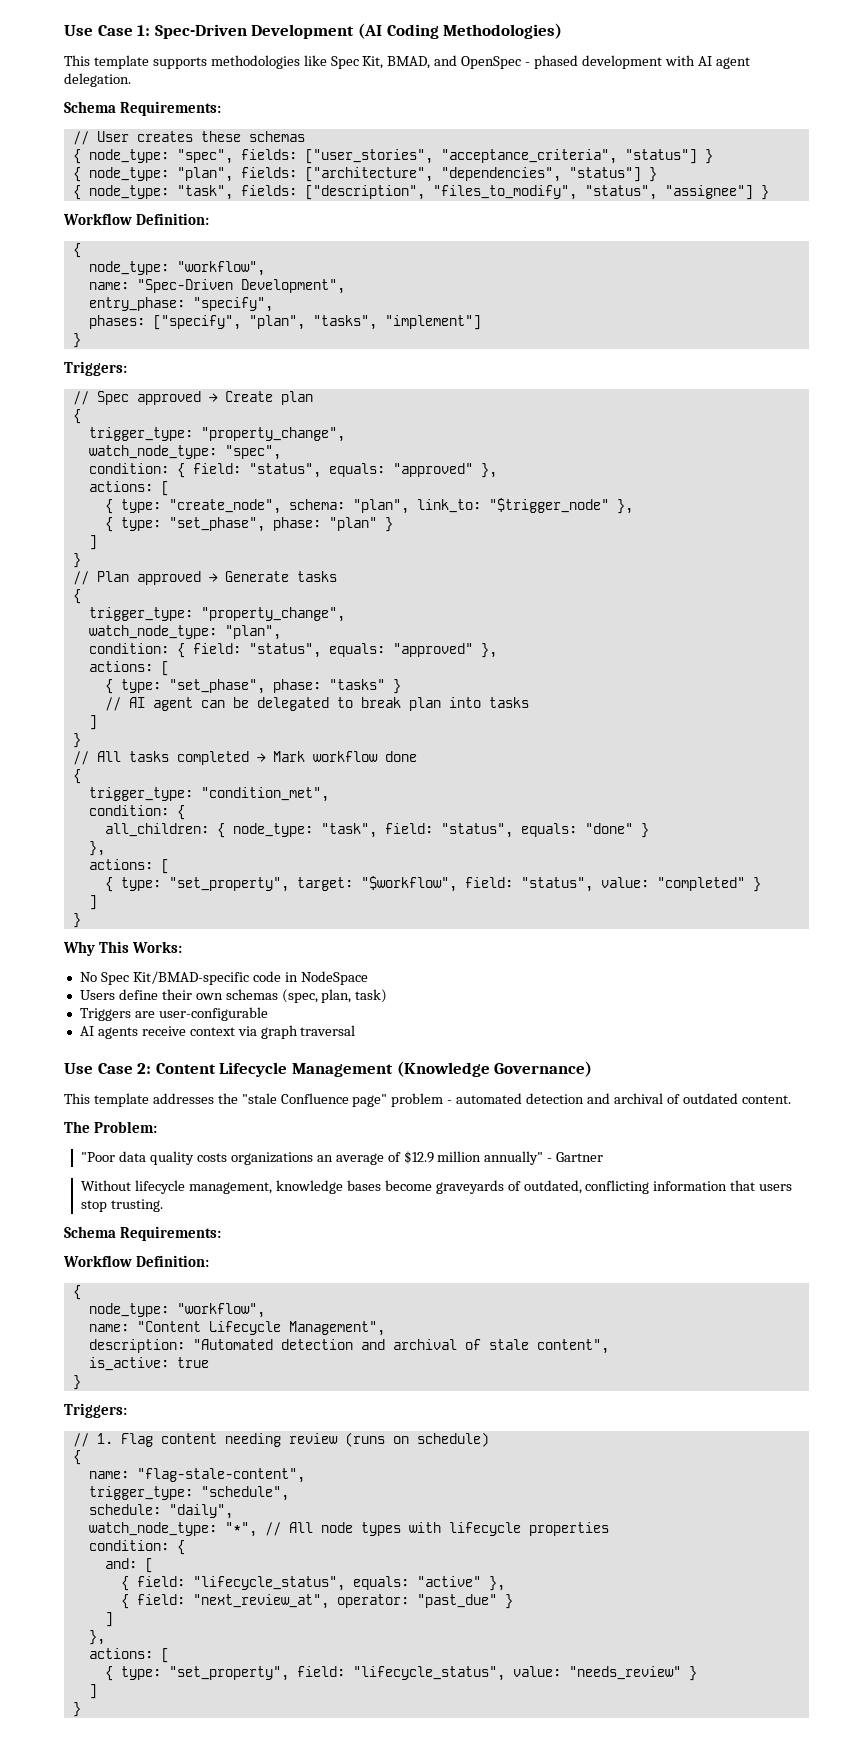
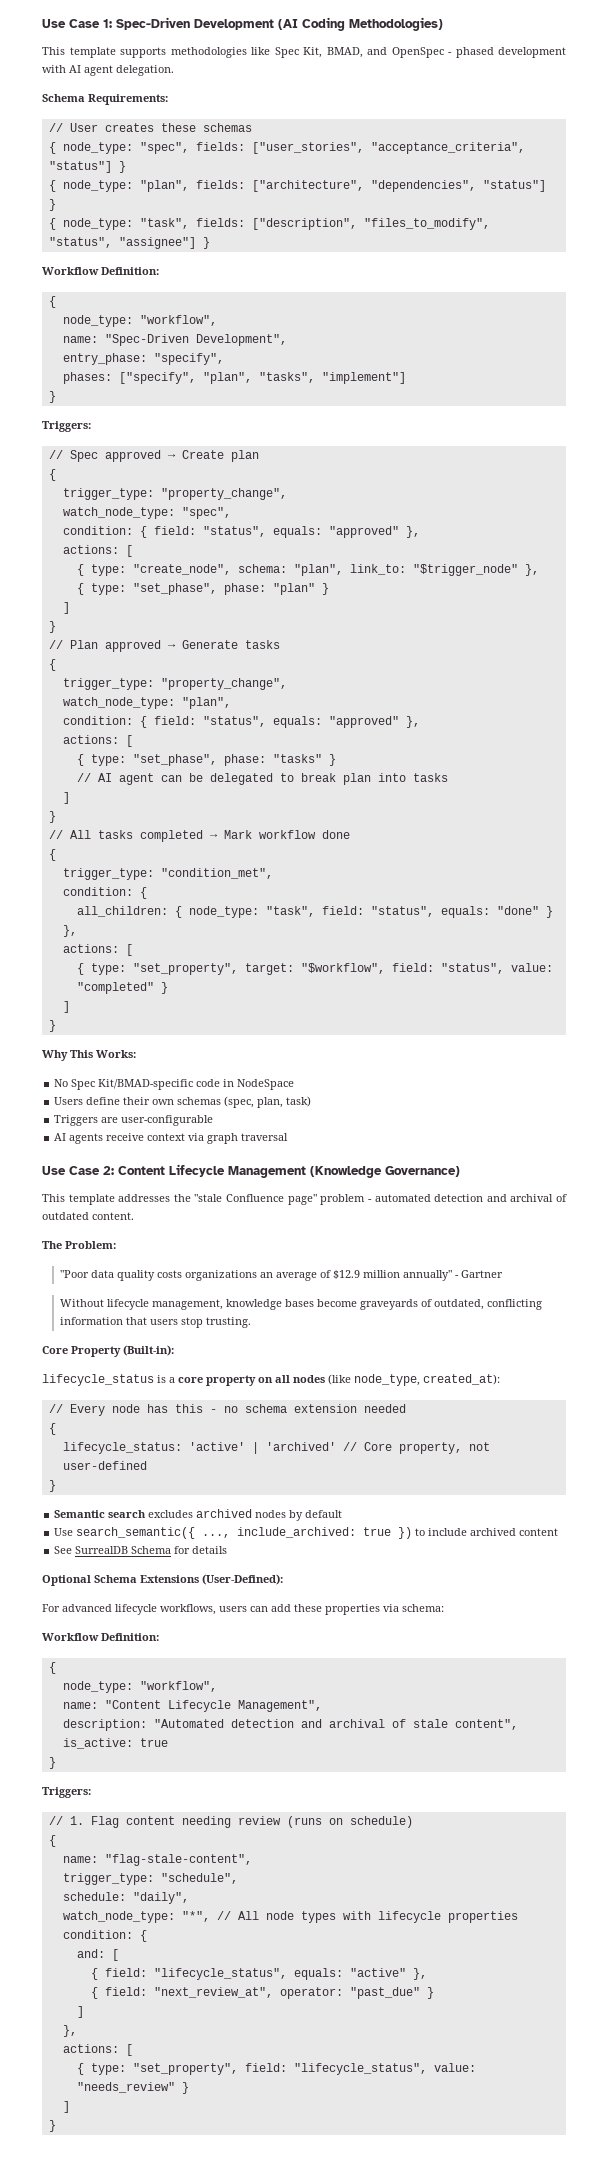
[64,1226,221,1241] Schema Requirements: -> [42,1345,174,1357] [42,1374,500,1386] [48,1404,406,1416] [48,1423,56,1435] [62,1442,490,1454] [62,1461,147,1470] [48,1480,56,1492] [54,1509,343,1521] [54,1527,559,1539] [54,1546,228,1554] [42,1574,283,1586] [42,1604,444,1615] Core Property (Built-in): // lifecycle_status is a core property on all nodes (like node_type, created_at): // // Every node has this - no schema extension needed // { // lifecycle_status: 'active' | 'archived' // Core property, not user-defined // } // Semantic search excludes archived nodes by default // Use search_semantic({ ..., include_archived: true }) to include archived content // See SurrealDB Schema for details // Optional Schema Extensions (User-Defined): // For advanced lifecycle workflows, users can add these properties via schema:

